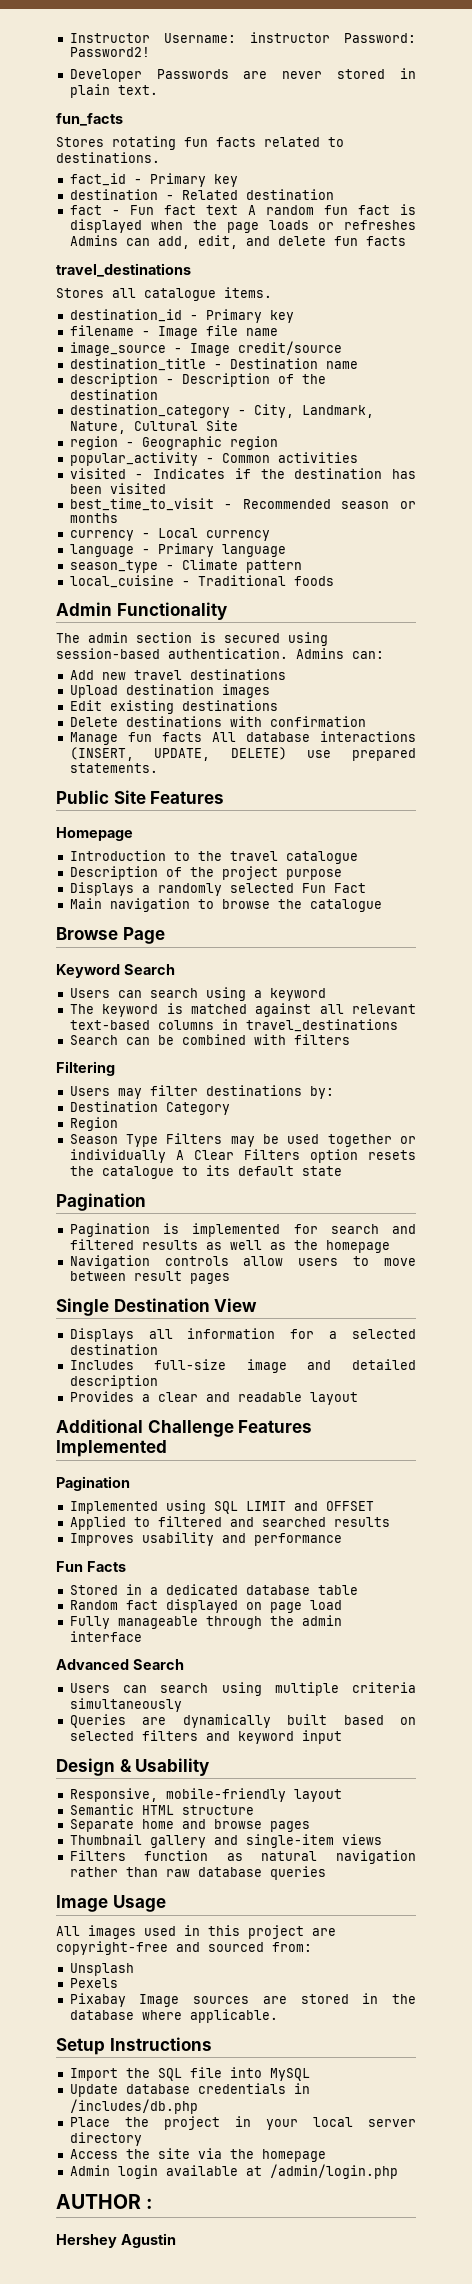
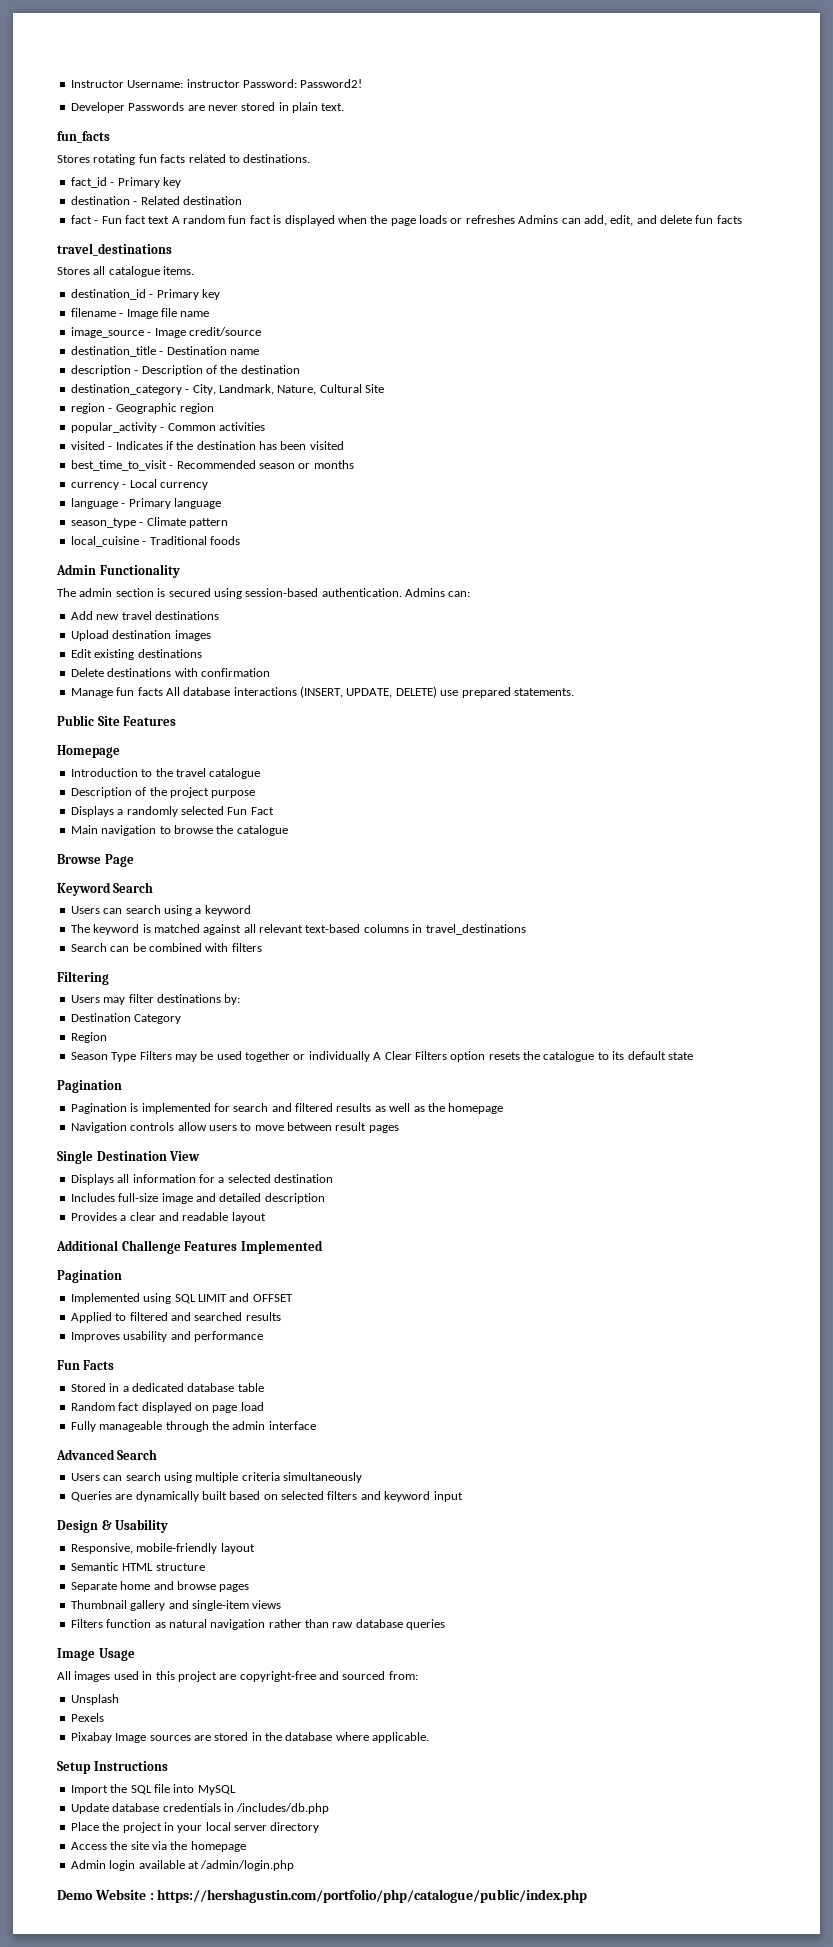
[56,2194,141,2209] AUTHOR -> [57,1889,146,1900] Demo Website
[56,2233,176,2248] // Hershey Agustin -> [157,1889,588,1903] https://hershagustin.com/portfolio/php/catalogue/public/index.php

